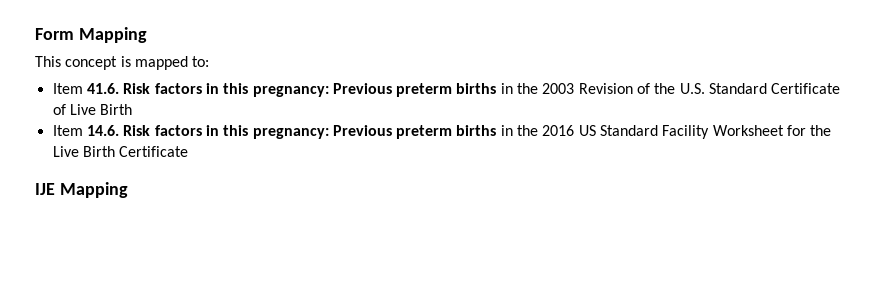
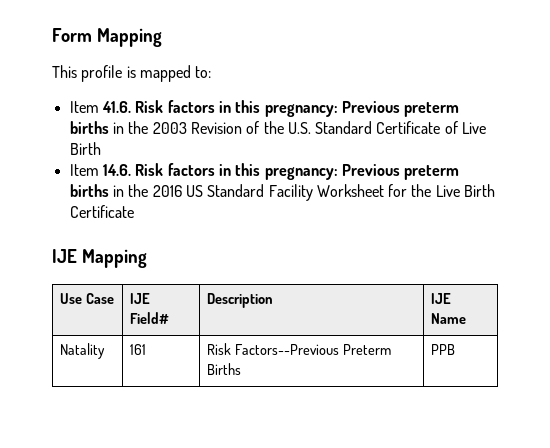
[65,56,118,70] concept -> [81,65,123,82] profile
(128, 190) none -> [60,293,115,304] [130,293,151,304] [130,312,170,324] [207,293,274,308] [431,293,452,304] [431,313,467,324] [60,343,106,359] [130,344,147,355] [207,343,391,355] [207,363,242,375] [431,344,456,355] // Use Case | IJE Field# | Description | IJE Name // Natality | 161 | Risk Factors--Previous Preterm Births | PPB

